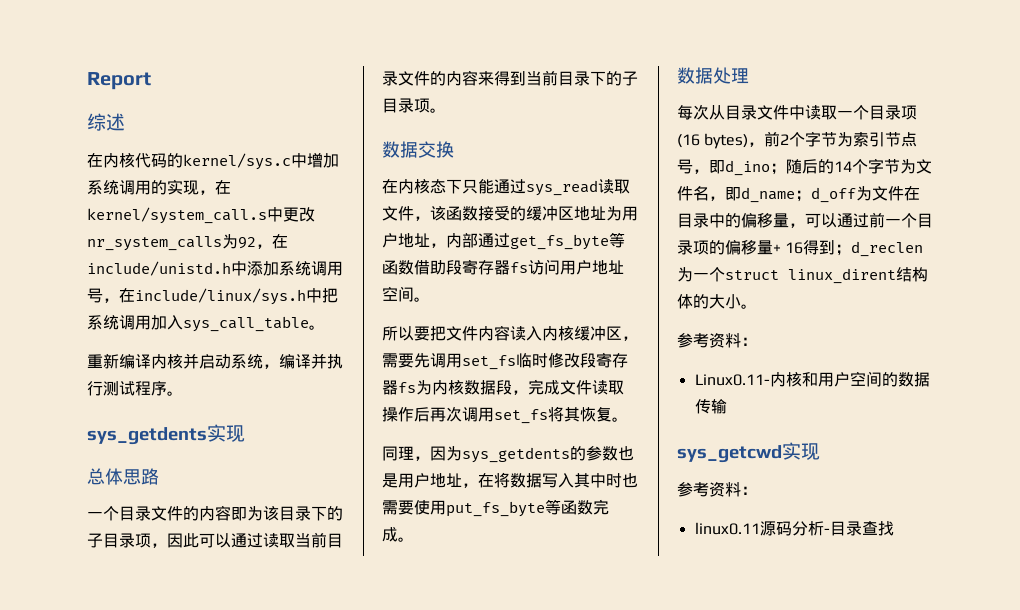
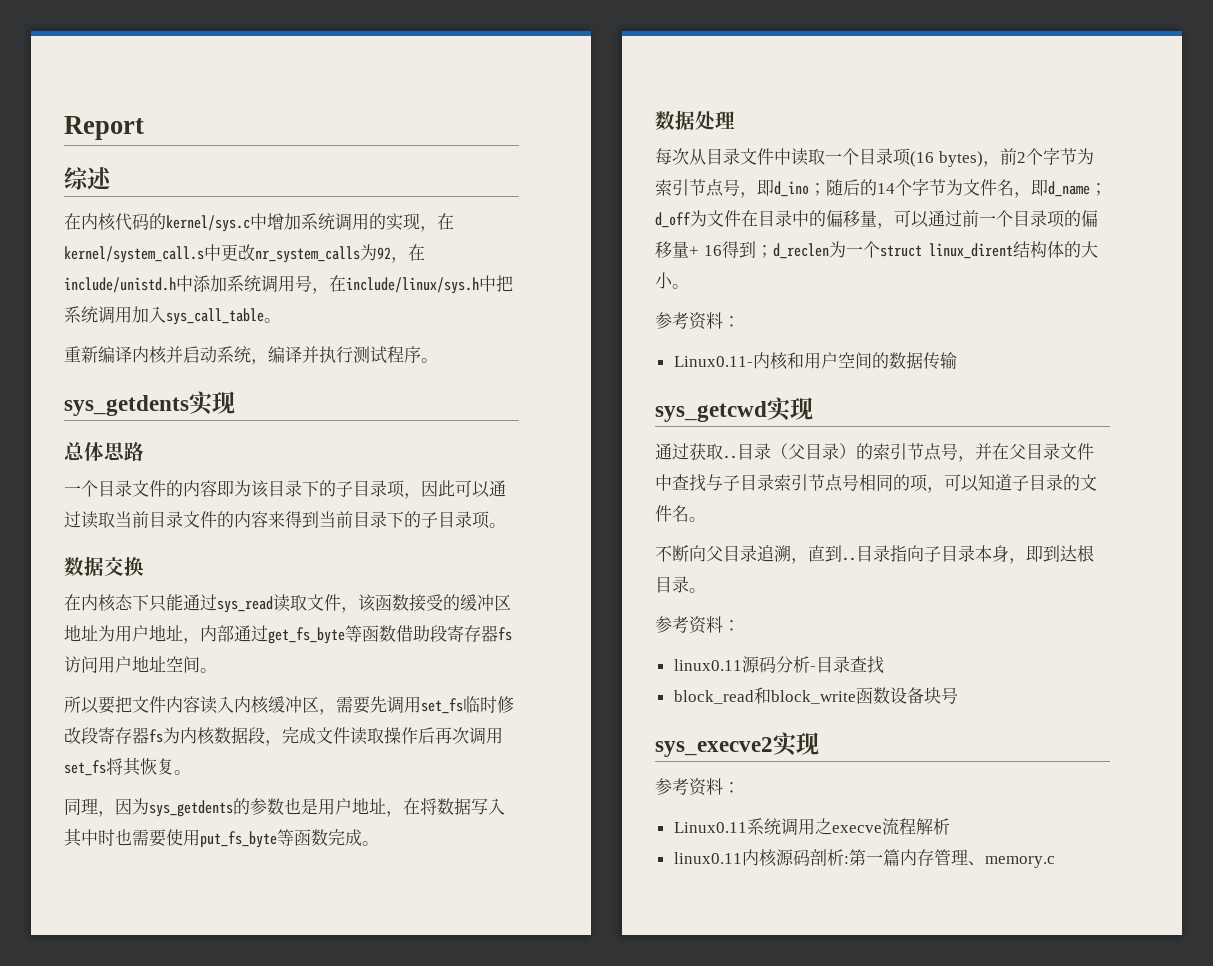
(820, 451) none -> [655,443,1094,462] [655,474,1097,493] [655,505,706,522] [655,545,1094,564] [655,576,706,593] // 通过获取..目录（父目录）的索引节点号，并在父目录文件中查找与子目录索引节点号相同的项，可以知道子目录的文件名。 // 不断向父目录追溯，直到..目录指向子目录本身，即到达根目录。
(894, 528) none -> [673,687,958,704] [655,732,819,757] [655,778,740,796] [673,818,950,836] [673,849,1055,868] // block_read和block_write函数设备块号 // sys_execve2实现 // 参考资料： // Linux0.11系统调用之execve流程解析 // linux0.11内核源码剖析:第一篇内存管理、memory.c

